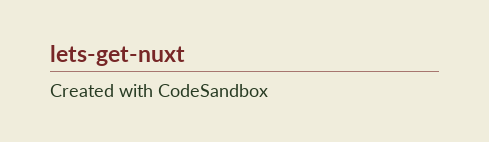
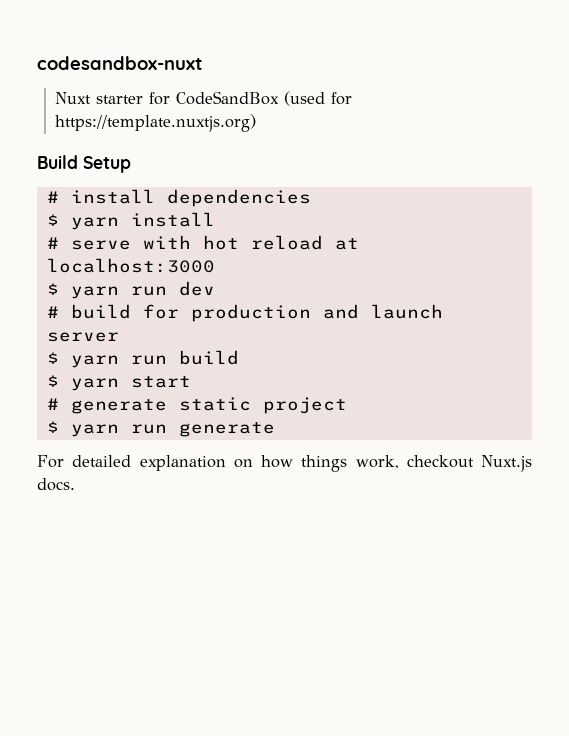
[50,45,185,66] [50,84,268,97] lets-get-nuxt // Created with CodeSandbox -> [37,56,203,70] [55,91,353,106] [55,114,257,132] [37,155,131,173] [46,189,311,207] [46,212,215,230] [46,235,359,250] [46,258,215,273] [46,281,215,299] [46,304,443,322] [46,332,119,342] [46,350,239,368] [46,375,191,391] [46,397,347,414] [46,421,275,437] [37,455,532,472] [37,478,75,491] codesandbox-nuxt // Nuxt starter for CodeSandBox (used for https://template.nuxtjs.org) // Build Setup // # install dependencies // $ yarn install // # serve with hot reload at localhost:3000 // $ yarn run dev // # build for production and launch server // $ yarn run build // $ yarn start // # generate static project // $ yarn run generate // For detailed explanation on how things work, checkout Nuxt.js docs.

